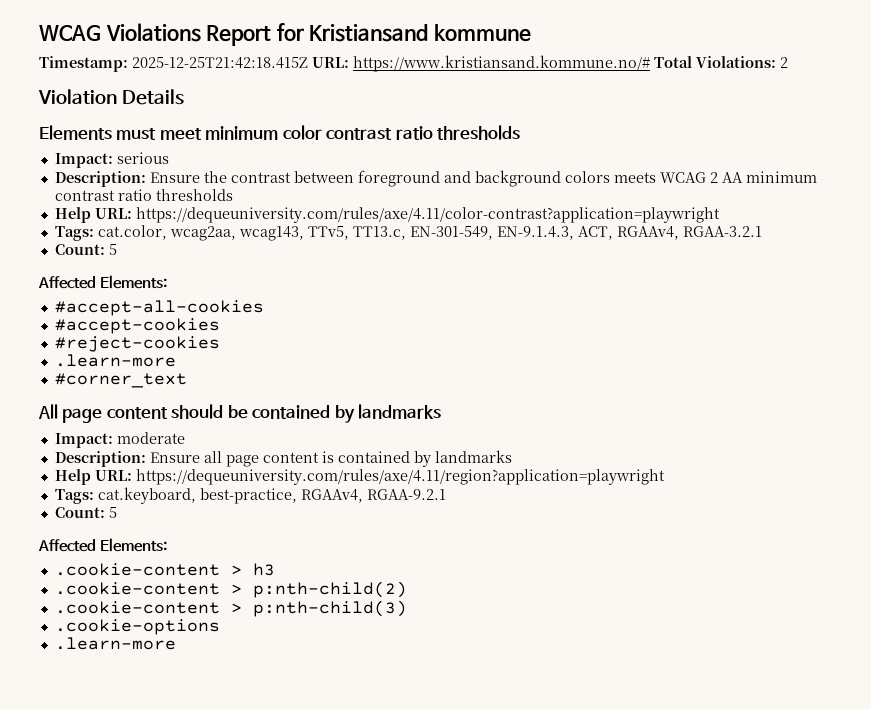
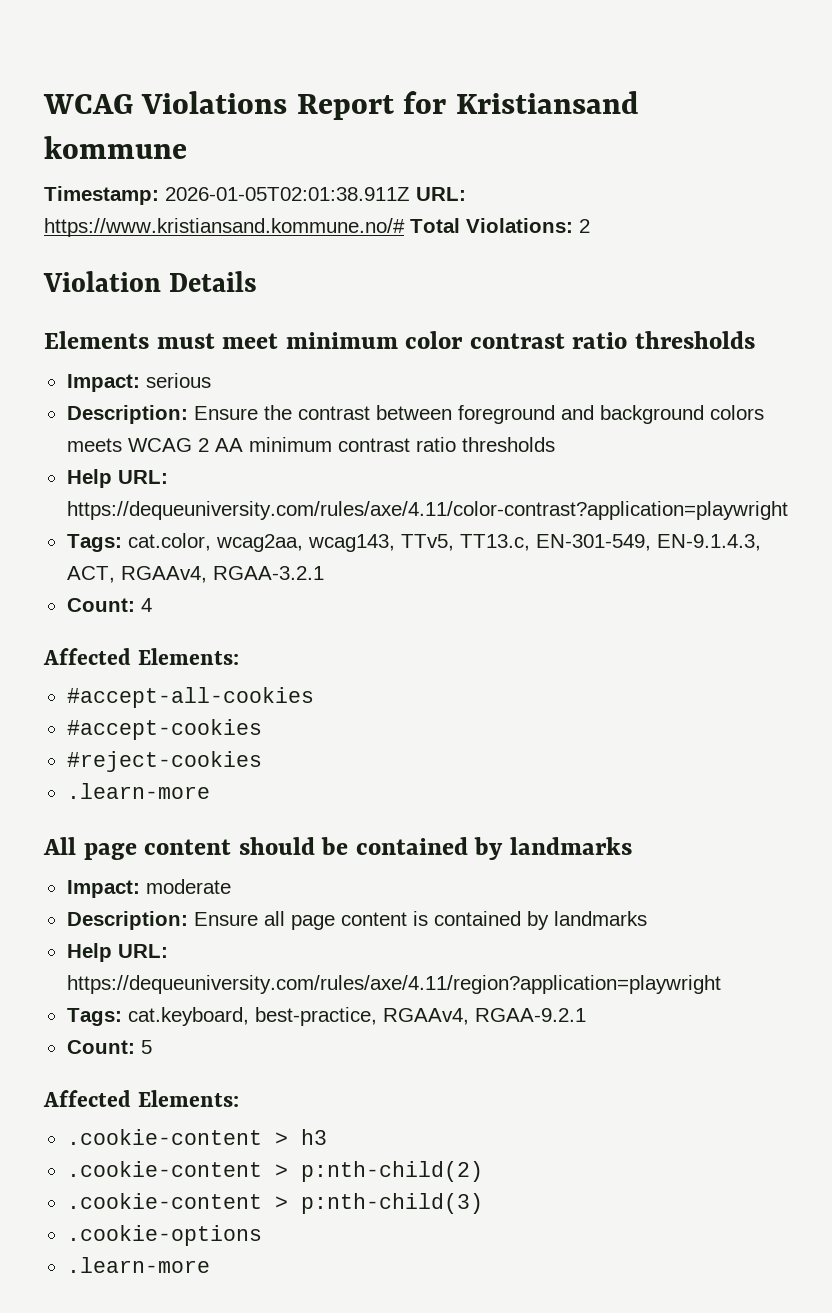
[132,57,308,69] 2025-12-25T21:42:18.415Z -> [165,187,410,201] 2026-01-05T02:01:38.911Z
[108,244,117,255] 5 -> [140,598,152,612] 4
[54,373,187,388] // #corner_text -> (210, 791) none

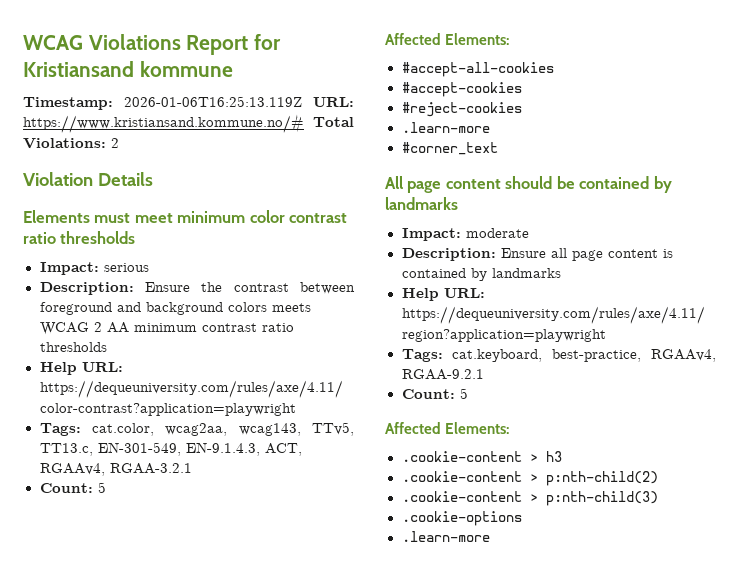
[165,187,410,201] 2026-01-05T02:01:38.911Z -> [124,96,302,107] 2026-01-06T16:25:13.119Z
[140,598,152,612] 4 -> [97,482,106,493] 5
(210, 791) none -> [401,142,498,155] // #corner_text

